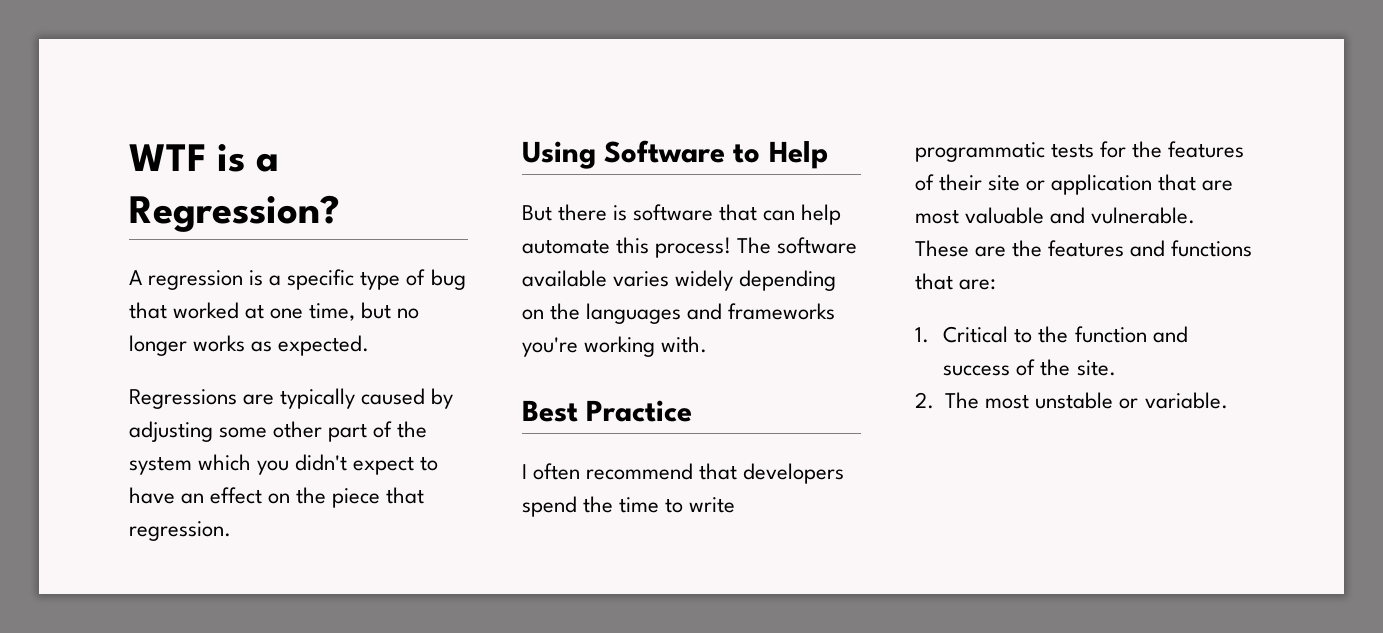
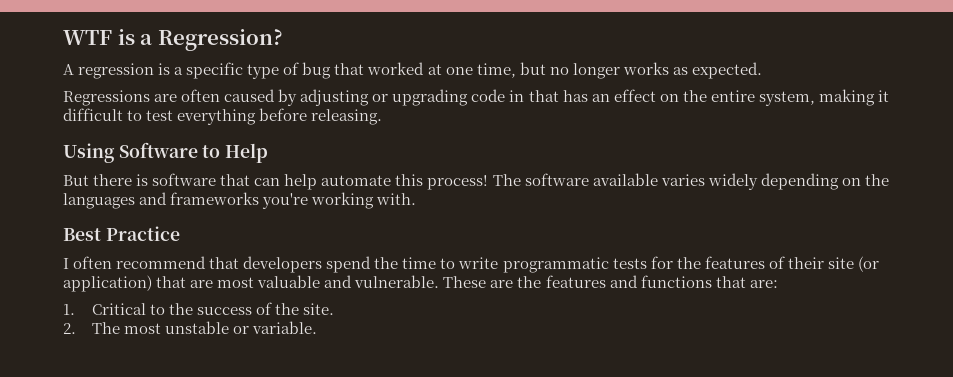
[280,388,356,409] typically -> [181,89,221,102] often
[219,421,428,442] [129,454,439,475] [129,487,425,508] [129,521,231,541] some other part of the system which you didn't expect to have an effect on the piece that regression. -> [372,89,889,106] [63,108,383,125] or upgrading code in that has an effect on the entire system, making it difficult to test everything before releasing.
[1026,174,1153,195] or application -> [857,256,879,272] [63,275,152,292] (or application)
[1074,326,1188,343] function and -> (193, 309) none

